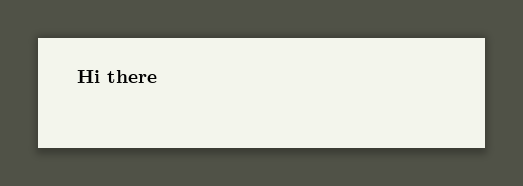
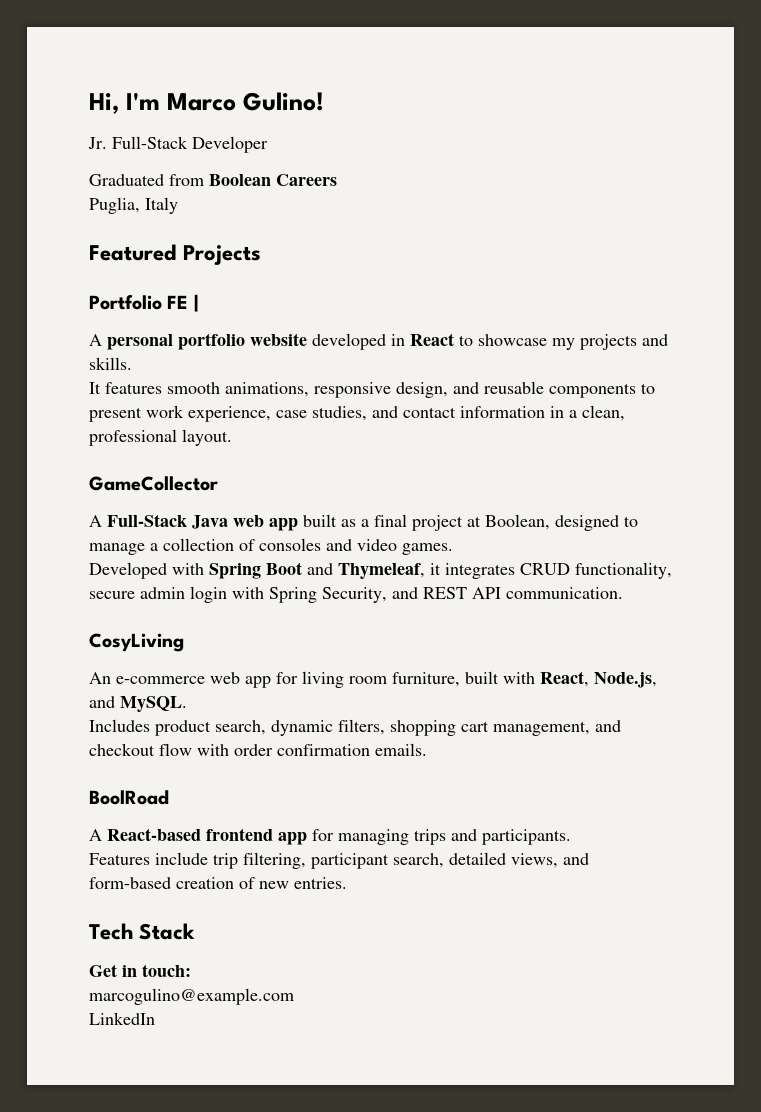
[77,70,157,83] Hi there -> [89,92,324,114] [88,136,268,153] [89,174,337,186] [89,197,178,214] [89,244,262,265] [89,294,198,312] [89,333,668,350] [89,357,132,370] [89,381,655,398] [89,405,625,422] [89,429,232,446] [89,476,218,491] [89,514,638,531] [89,538,453,555] [89,562,672,579] [89,586,623,603] [89,633,184,652] [89,671,657,688] [89,696,187,712] [89,719,621,736] [89,743,427,756] [89,790,169,805] [89,828,571,845] [89,852,589,869] [89,877,347,889] [89,923,196,940] [89,964,191,977] [89,988,294,1005] [89,1012,155,1025] Hi, I'm Marco Gulino! // Jr. Full-Stack Developer // Graduated from Boolean Careers // Puglia, Italy // Featured Projects // Portfolio FE | // A personal portfolio website developed in React to showcase my projects and skills. // It features smooth animations, responsive design, and reusable components to present work experience, case studies, and contact information in a clean, professional layout. // GameCollector // A Full-Stack Java web app built as a final project at Boolean, designed to manage a collection of consoles and video games. // Developed with Spring Boot and Thymeleaf, it integrates CRUD functionality, secure admin login with Spring Security, and REST API communication. // CosyLiving // An e-commerce web app for living room furniture, built with React, Node.js, and MySQL. // Includes product search, dynamic filters, shopping cart management, and checkout flow with order confirmation emails. // BoolRoad // A React-based frontend app for managing trips and participants. // Features include trip filtering, participant search, detailed views, and form-based creation of new entries. // Tech Stack // Get in touch: // marcogulino@example.com // LinkedIn

